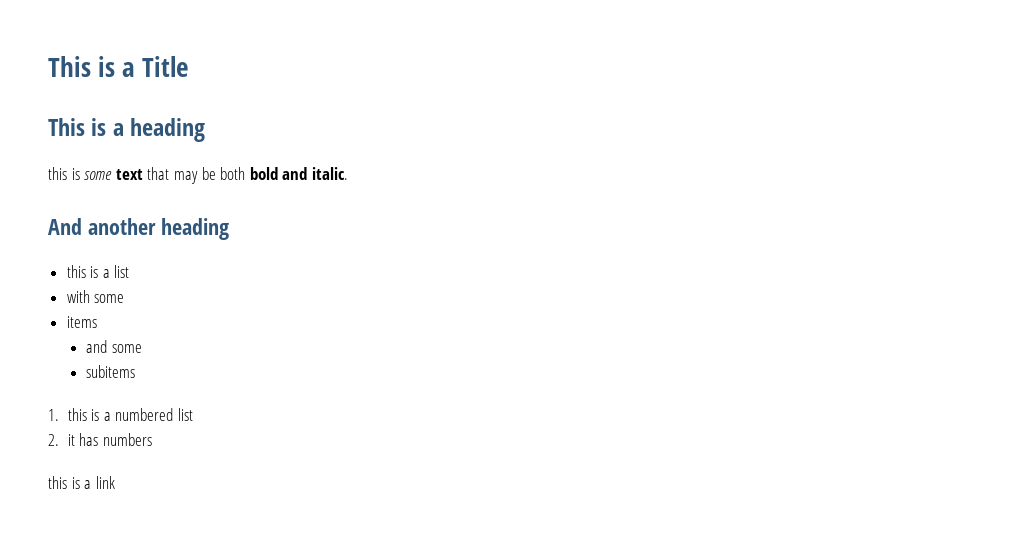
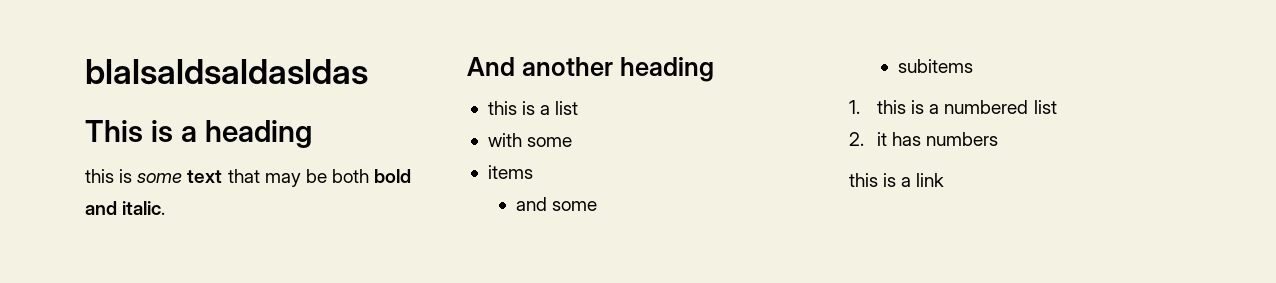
[48,56,189,77] This is a Title -> [85,59,368,85] blalsaldsaldasldas

